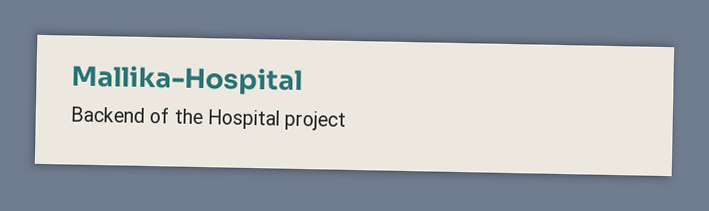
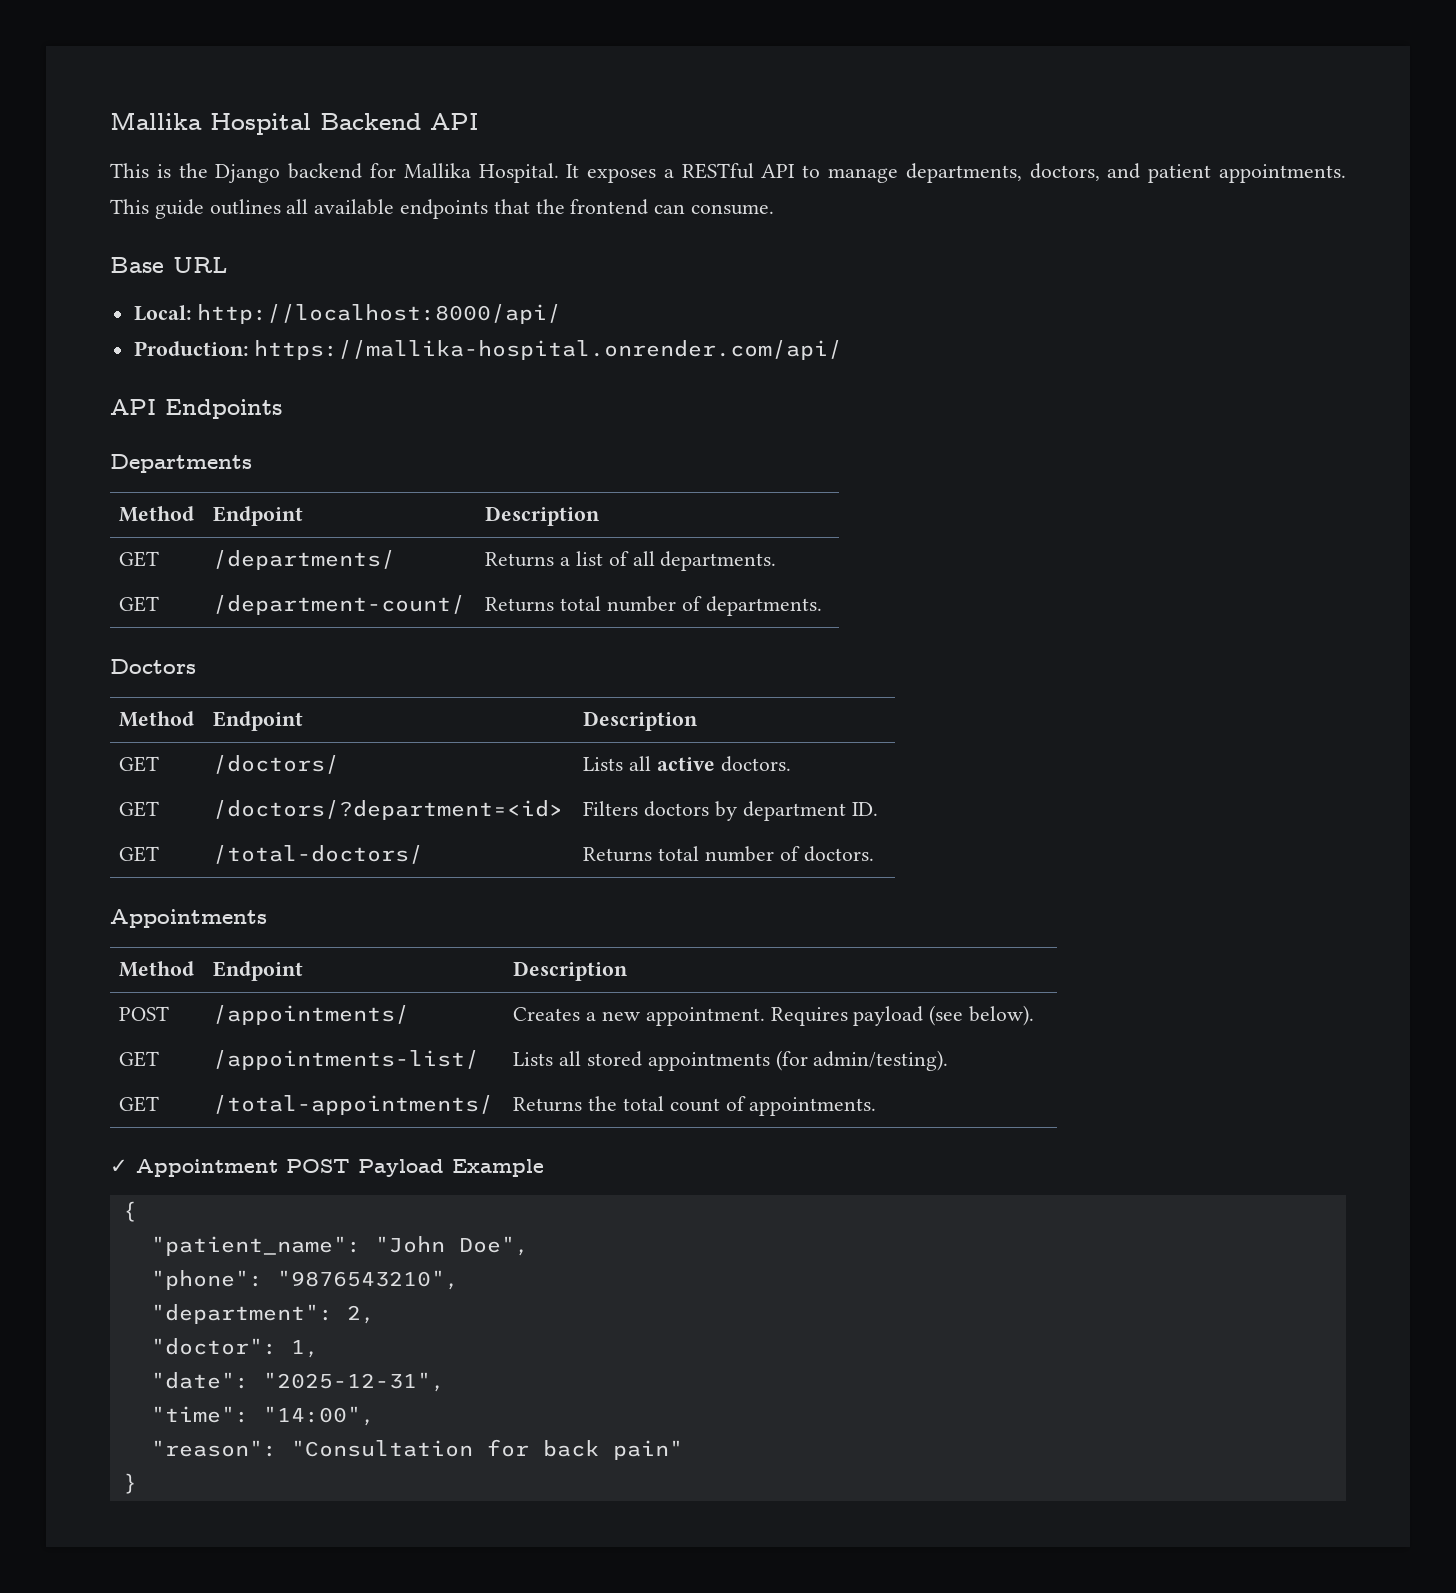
[71,64,303,96] [70,106,347,131] Mallika-Hospital // Backend of the Hospital project -> [110,112,479,135] [110,163,1346,183] [110,199,775,219] [110,257,227,273] [133,304,562,324] [133,340,843,360] [110,399,282,419] [110,454,252,473] [119,506,195,522] [213,506,304,526] [485,506,601,526] [119,551,160,567] [213,550,396,570] [485,551,777,571] [119,596,160,612] [213,595,466,615] [485,596,822,616] [110,659,196,674] [119,711,195,727] [213,711,304,731] [583,711,699,731] [119,756,160,772] [213,755,340,774] [583,756,791,772] [119,801,160,817] [213,800,564,820] [583,801,878,821] [119,846,160,862] [213,845,424,864] [583,846,874,862] [110,909,267,928] [119,961,195,977] [213,961,304,981] [513,961,629,981] [119,1006,170,1021] [213,1005,410,1025] [513,1005,1034,1026] [119,1051,160,1067] [213,1050,480,1070] [513,1050,949,1071] [119,1096,160,1112] [213,1095,494,1115] [513,1096,877,1116] [110,1159,544,1177] [122,1201,137,1222] [150,1236,529,1256] [150,1270,459,1290] [150,1304,375,1324] [150,1338,319,1358] [150,1372,445,1392] [150,1406,375,1426] [150,1439,683,1460] [122,1473,137,1494] Mallika Hospital Backend API // This is the Django backend for Mallika Hospital. It exposes a RESTful API to manage departments, doctors, and patient appointments. This guide outlines all available endpoints that the frontend can consume. // Base URL // Local: http://localhost:8000/api/ // Production: https://mallika-hospital.onrender.com/api/ // API Endpoints // Departments // Method | Endpoint | Description // GET | /departments/ | Returns a list of all departments. // GET | /department-count/ | Returns total number of departments. // Doctors // Method | Endpoint | Description // GET | /doctors/ | Lists all active doctors. // GET | /doctors/?department=<id> | Filters doctors by department ID. // GET | /total-doctors/ | Returns total number of doctors. // Appointments // Method | Endpoint | Description // POST | /appointments/ | Creates a new appointment. Requires payload (see below). // GET | /appointments-list/ | Lists all stored appointments (for admin/testing). // GET | /total-appointments/ | Returns the total count of appointments. // ✓ Appointment POST Payload Example // { // "patient_name": "John Doe", // "phone": "9876543210", // "department": 2, // "doctor": 1, // "date": "2025-12-31", // "time": "14:00", // "reason": "Consultation for back pain" // }

